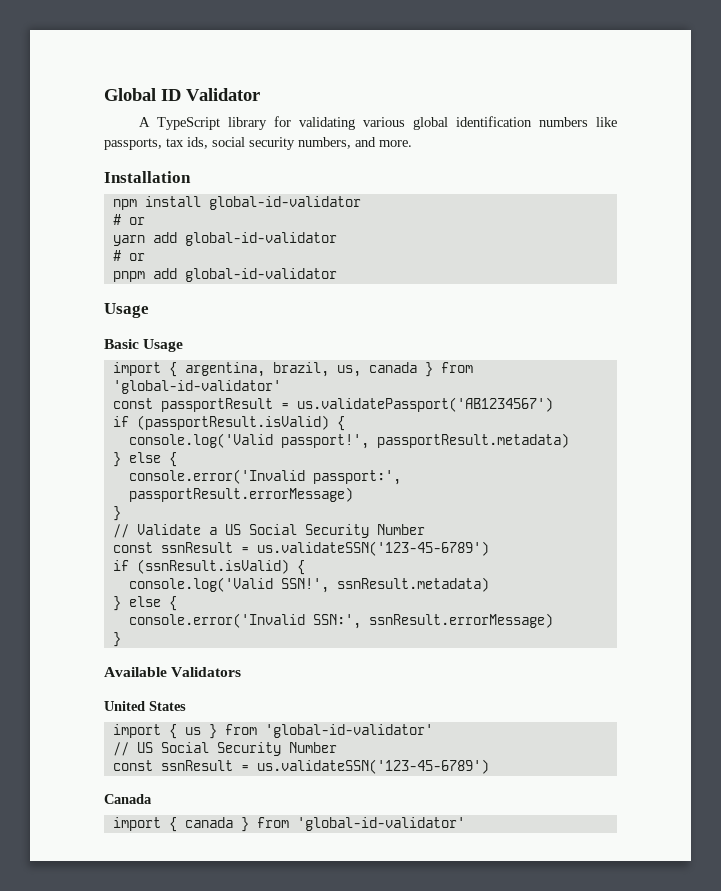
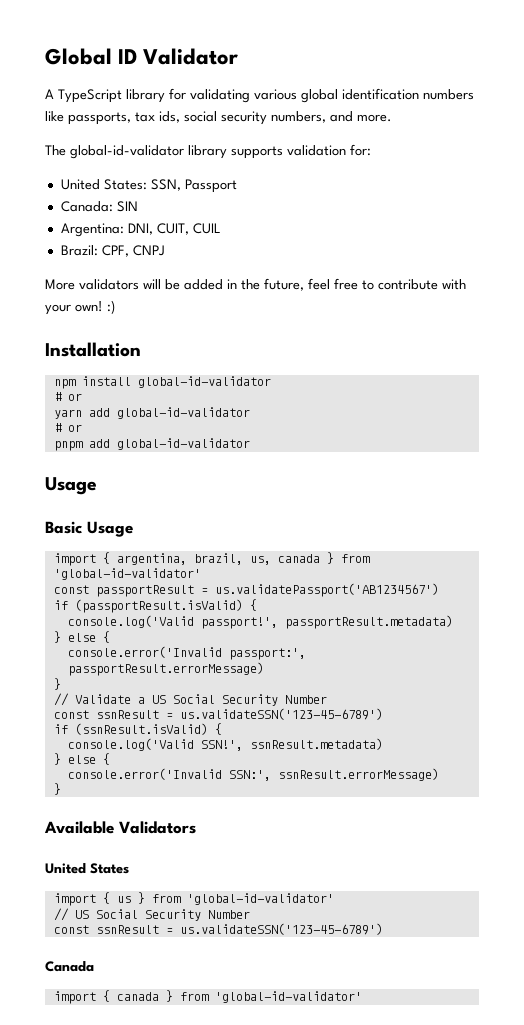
(412, 143) none -> [45,144,371,159] [60,179,237,193] [60,201,138,212] [60,223,221,237] [60,245,165,257] [45,278,466,291] [45,300,115,315] // The global-id-validator library supports validation for: // United States: SSN, Passport // Canada: SIN // Argentina: DNI, CUIT, CUIL // Brazil: CPF, CNPJ // More validators will be added in the future, feel free to contribute with your own! :)

